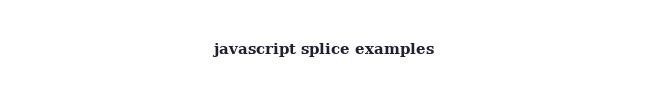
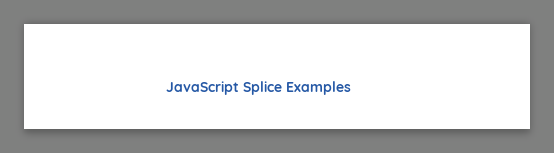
[211,43,434,57] javascript splice examples -> [166,81,351,95] JavaScript Splice Examples

